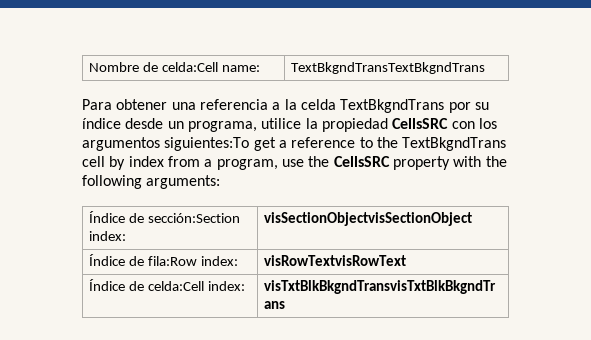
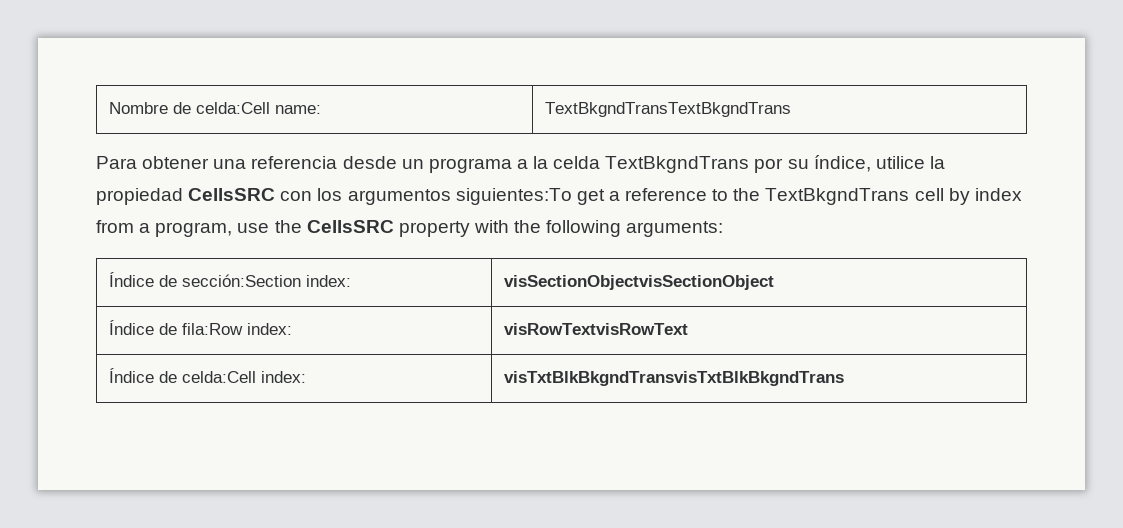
(268, 104) none -> [342,156,512,173] desde un programa
[82,118,257,132] índice desde un programa, -> [813,155,871,172] índice,

